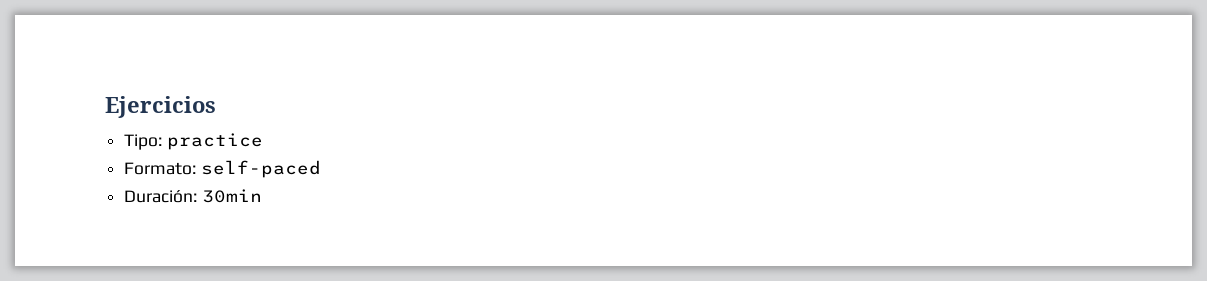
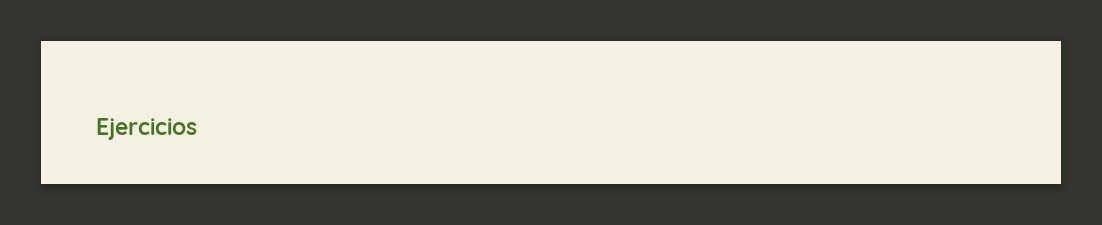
[124,133,263,150] [124,160,321,178] [124,189,262,203] // Tipo: practice // Formato: self-paced // Duración: 30min -> (197, 129) none

